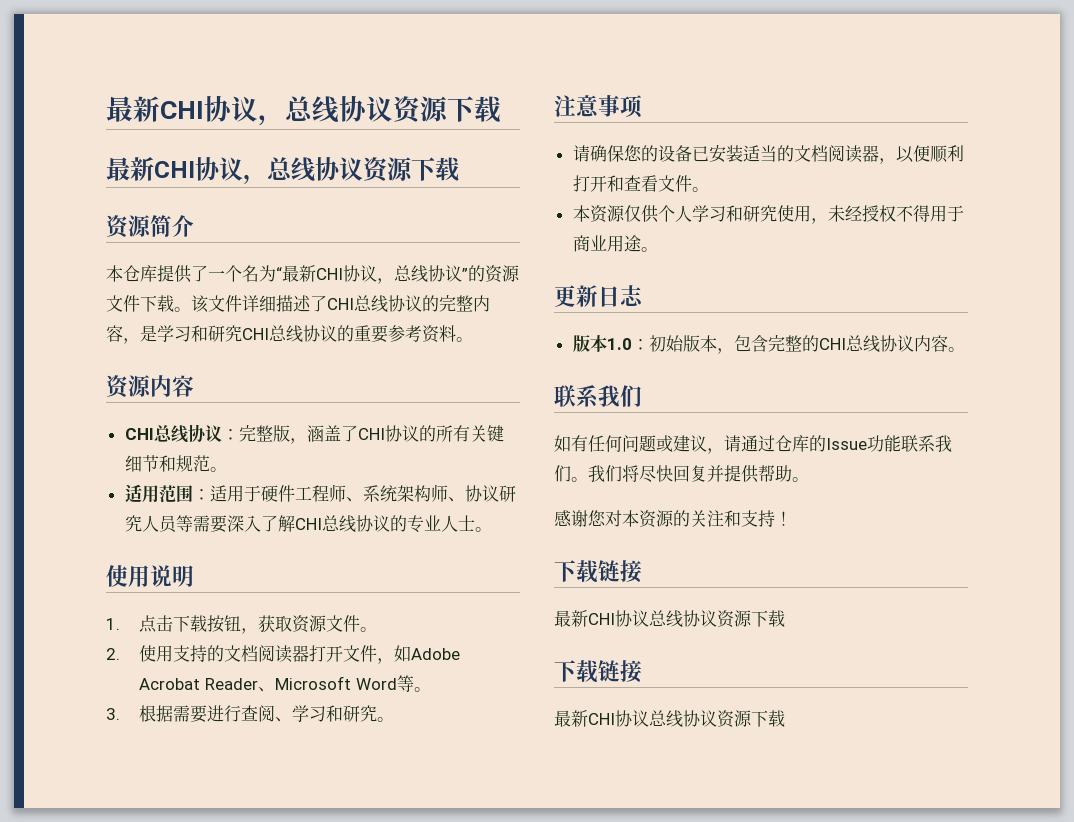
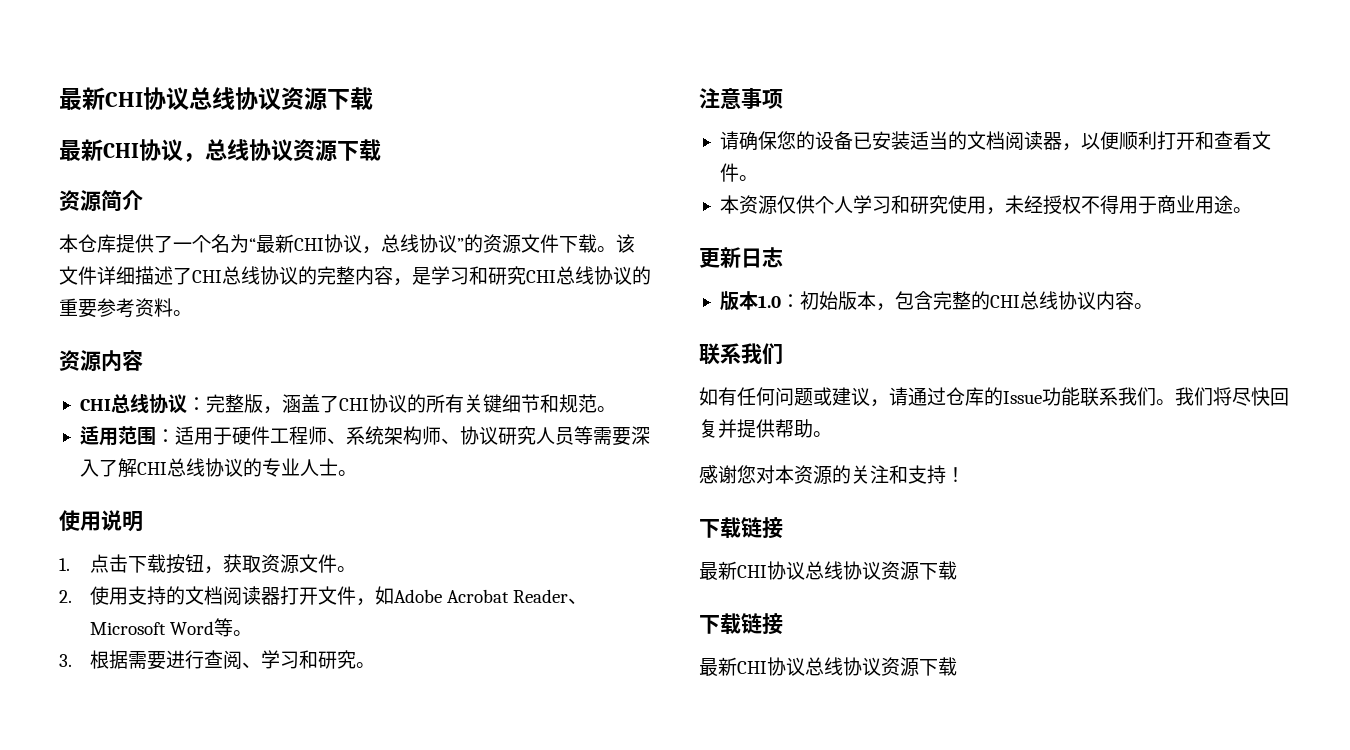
[106,95,285,126] 最新CHI协议， -> [59,87,189,111] 最新CHI协议

